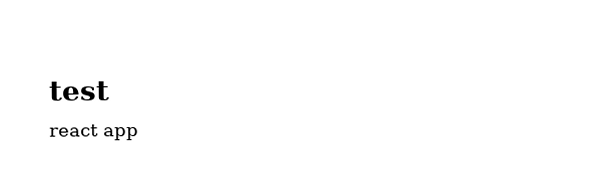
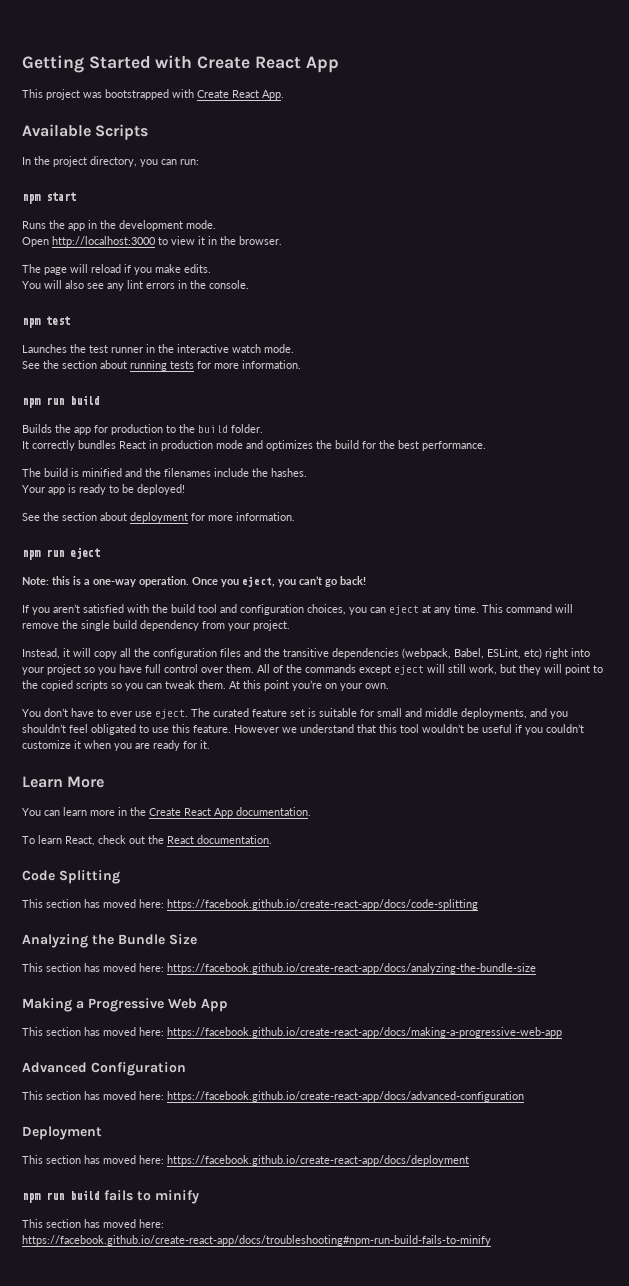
[48,81,110,101] [49,124,139,141] test // react app -> [22,55,339,73] [22,89,284,100] [22,124,149,140] [22,156,199,167] [22,192,76,204] [22,220,216,231] [22,236,282,247] [22,264,211,275] [22,280,249,291] [22,316,70,328] [22,344,294,353] [22,360,301,371] [22,395,100,408] [22,424,263,435] [22,440,486,451] [22,468,307,477] [22,484,185,495] [22,512,295,523] [22,547,100,560] [22,576,366,587] [22,604,573,615] [22,620,290,631] [22,648,590,659] [22,664,603,675] [22,680,389,691] [22,708,568,719] [22,724,584,735] [22,740,210,751] [22,776,105,788] [22,807,311,818] [22,835,272,846] [22,870,120,884] [22,899,478,910] [22,934,197,948] [22,963,536,974] [22,998,228,1012] [22,1027,562,1038] [22,1062,186,1076] [22,1091,524,1102] [22,1126,102,1140] [22,1155,469,1166] [22,1190,199,1204] [22,1219,164,1228] [22,1235,491,1246] Getting Started with Create React App // This project was bootstrapped with Create React App. // Available Scripts // In the project directory, you can run: // npm start // Runs the app in the development mode. // Open http://localhost:3000 to view it in the browser. // The page will reload if you make edits. // You will also see any lint errors in the console. // npm test // Launches the test runner in the interactive watch mode. // See the section about running tests for more information. // npm run build // Builds the app for production to the build folder. // It correctly bundles React in production mode and optimizes the build for the best performance. // The build is minified and the filenames include the hashes. // Your app is ready to be deployed! // See the section about deployment for more information. // npm run eject // Note: this is a one-way operation. Once you eject, you can’t go back! // If you aren’t satisfied with the build tool and configuration choices, you can eject at any time. This command will remove the single build dependency from your project. // Instead, it will copy all the configuration files and the transitive dependencies (webpack, Babel, ESLint, etc) right into your project so you have full control over them. All of the commands except eject will still work, but they will point to the copied scripts so you can tweak them. At this point you’re on your own. // You don’t have to ever use eject. The curated feature set is suitable for small and middle deployments, and you shouldn’t feel obligated to use this feature. However we understand that this tool wouldn’t be useful if you couldn’t customize it when you are ready for it. // Learn More // You can learn more in the Create React App documentation. // To learn React, check out the React documentation. // Code Splitting // This section has moved here: https://facebook.github.io/create-react-app/docs/code-splitting // Analyzing the Bundle Size // This section has moved here: https://facebook.github.io/create-react-app/docs/analyzing-the-bundle-size // Making a Progressive Web App // This section has moved here: https://facebook.github.io/create-react-app/docs/making-a-progressive-web-app // Advanced Configuration // This section has moved here: https://facebook.github.io/create-react-app/docs/advanced-configuration // Deployment // This section has moved here: https://facebook.github.io/create-react-app/docs/deployment // npm run build fails to minify // This section has moved here: https://facebook.github.io/create-react-app/docs/troubleshooting#npm-run-build-fails-to-minify

